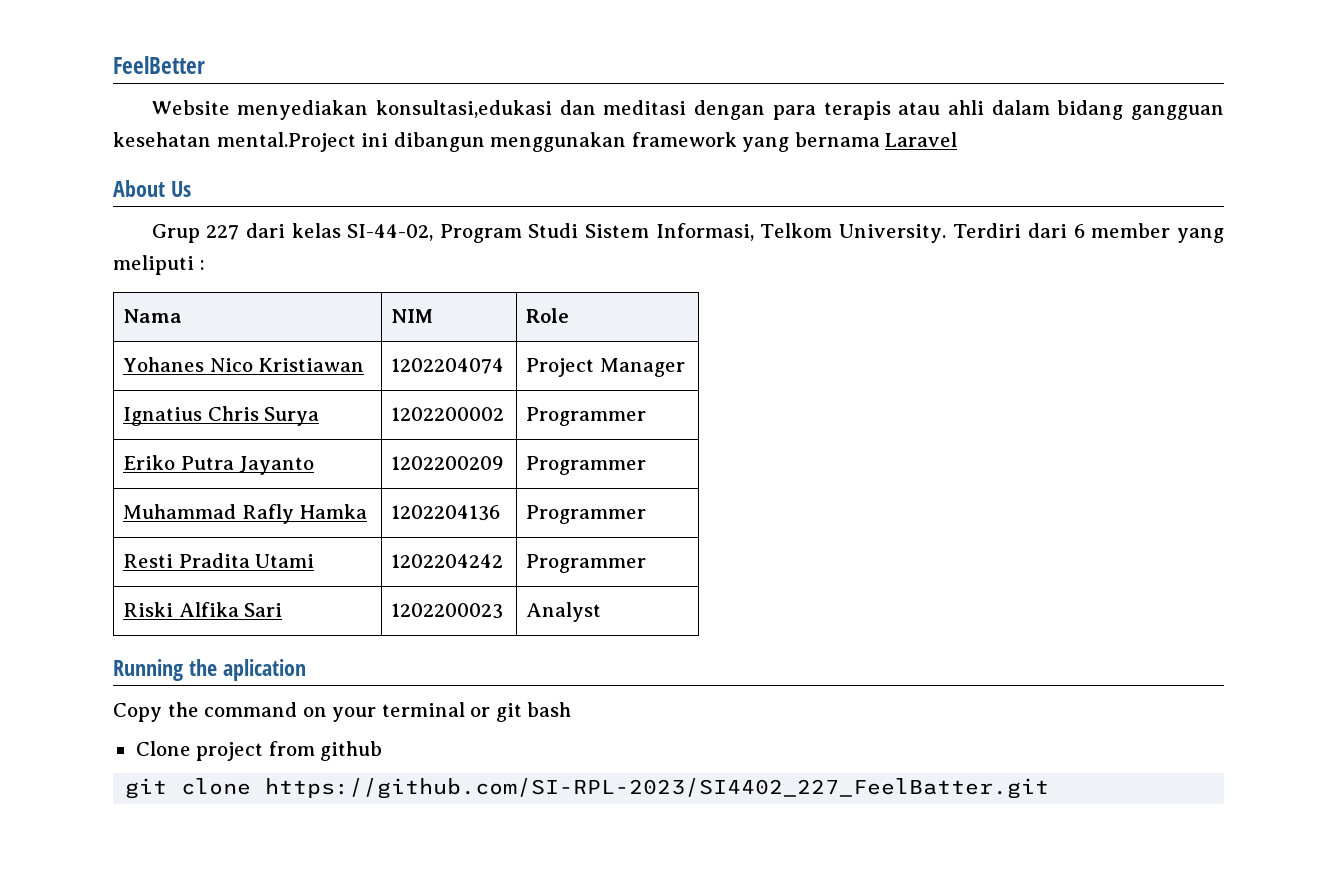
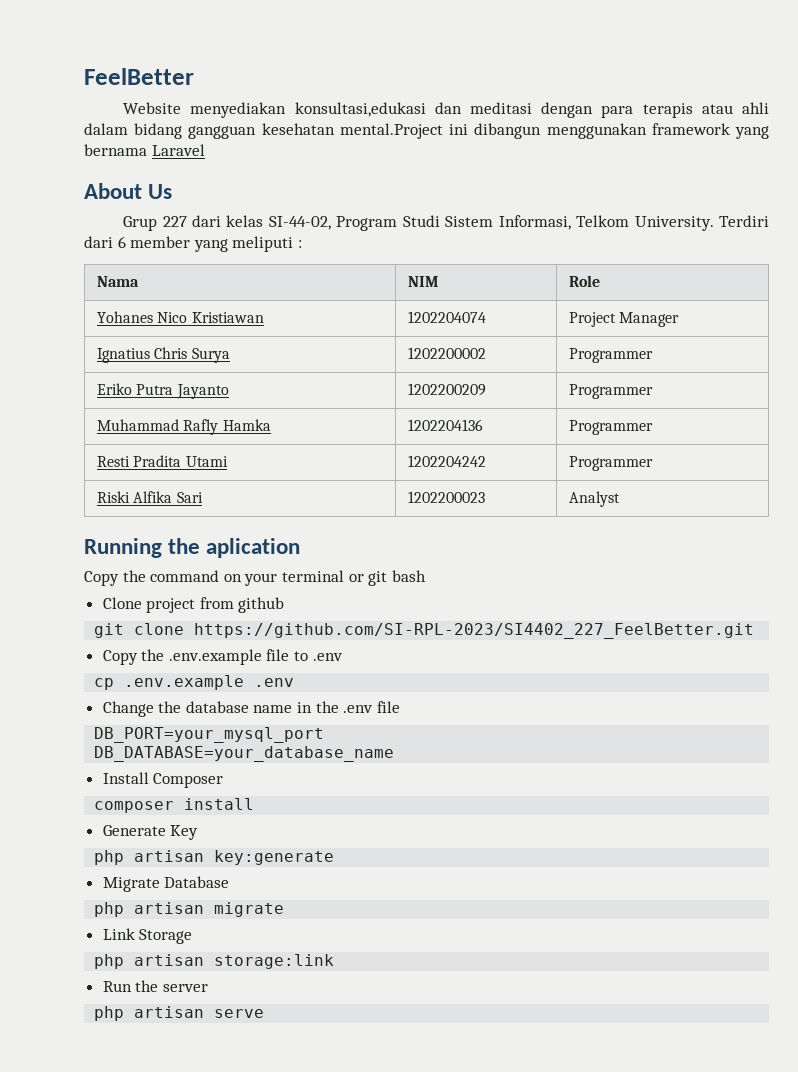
[265,778,1050,799] https://github.com/SI-RPL-2023/SI4402_227_FeelBatter.git -> [194,623,755,639] [102,649,343,665] [94,675,295,690] [102,701,400,717] [94,727,325,743] [94,746,395,762] [102,772,224,788] [94,798,255,813] [102,825,199,840] [94,850,335,865] [102,876,230,892] [94,902,285,917] [102,928,193,944] [94,954,335,969] [102,980,208,992] [94,1006,265,1021] https://github.com/SI-RPL-2023/SI4402_227_FeelBetter.git // Copy the .env.example file to .env // cp .env.example .env // Change the database name in the .env file // DB_PORT=your_mysql_port // DB_DATABASE=your_database_name // Install Composer // composer install // Generate Key // php artisan key:generate // Migrate Database // php artisan migrate // Link Storage // php artisan storage:link // Run the server // php artisan serve

